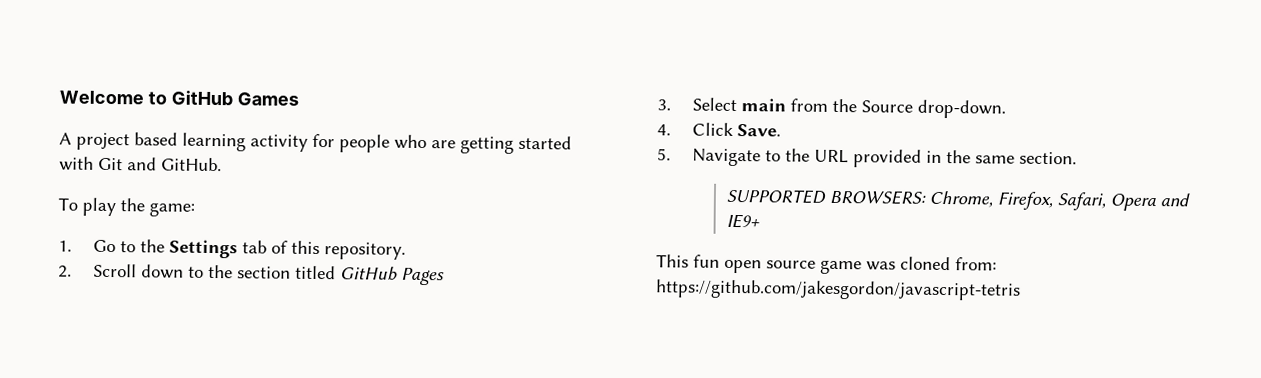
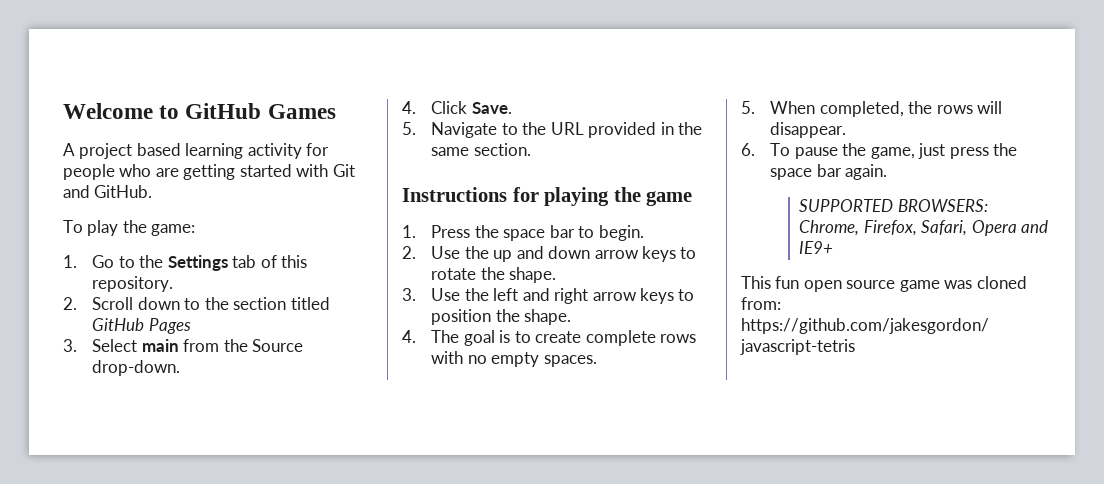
(1077, 158) none -> [402,187,693,206] [402,225,644,241] [402,246,697,262] [431,267,557,283] [402,288,695,304] [431,309,572,325] [402,330,696,346] [431,351,597,367] [741,101,1003,117] [770,122,847,138] [741,143,1017,159] [770,164,888,180] // Instructions for playing the game // 1. Press the space bar to begin. // 2. Use the up and down arrow keys to rotate the shape. // 3. Use the left and right arrow keys to position the shape. // 4. The goal is to create complete rows with no empty spaces. // 5. When completed, the rows will disappear. // 6. To pause the game, just press the space bar again.

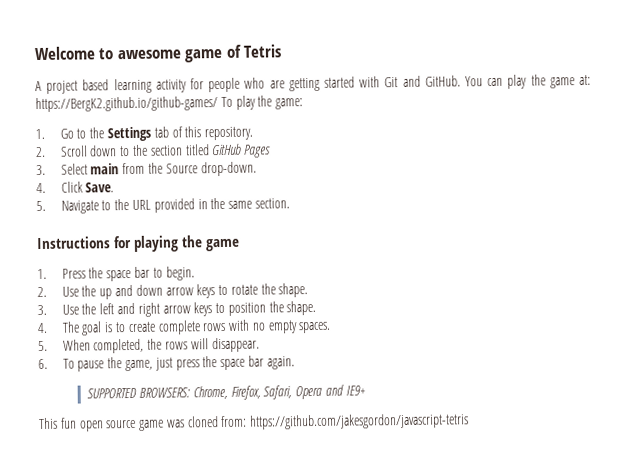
[185,103,336,119] GitHub Games -> [116,44,283,63] awesome game of Tetris
(153, 191) // -> [464,74,591,89] [35,96,218,113] You can play the game at: https://BergK2.github.io/github-games/

